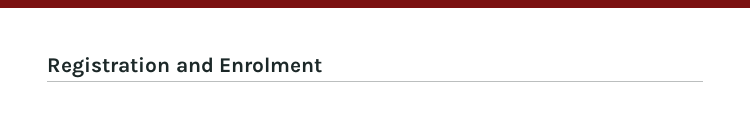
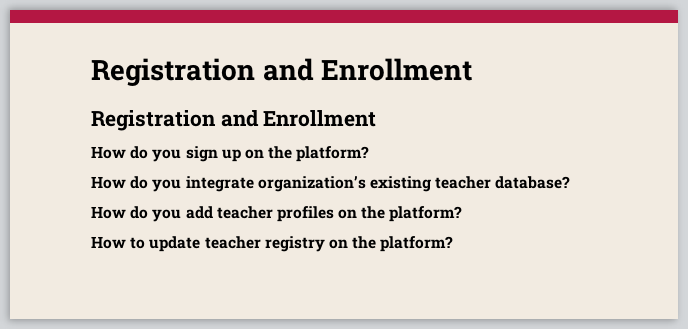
[47,57,323,78] Registration and Enrolment -> [91,58,473,86] [91,110,377,131] [91,146,370,162] [91,176,571,192] [91,206,463,222] [91,236,454,252] Registration and Enrollment // Registration and Enrollment // How do you sign up on the platform? // How do you integrate organization’s existing teacher database? // How do you add teacher profiles on the platform? // How to update teacher registry on the platform?

